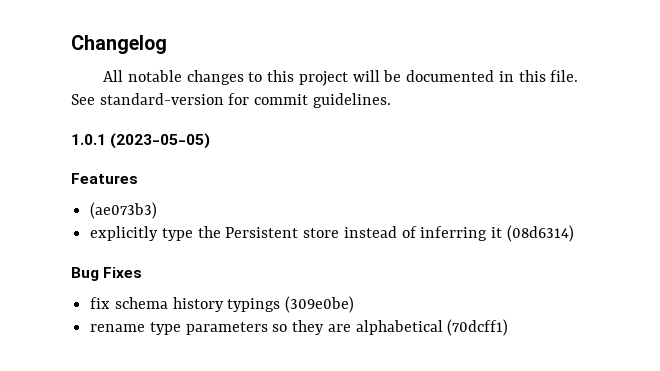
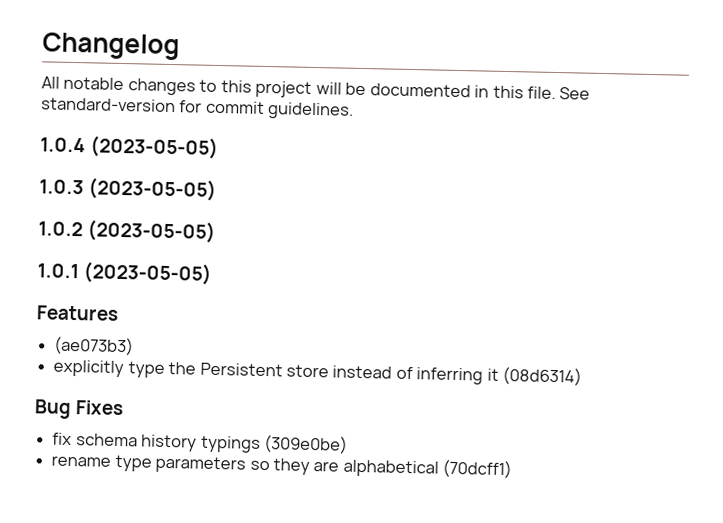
(391, 100) none -> [40,135,220,160] [39,177,218,201] [38,219,217,243] // 1.0.4 (2023-05-05) // 1.0.3 (2023-05-05) // 1.0.2 (2023-05-05)

